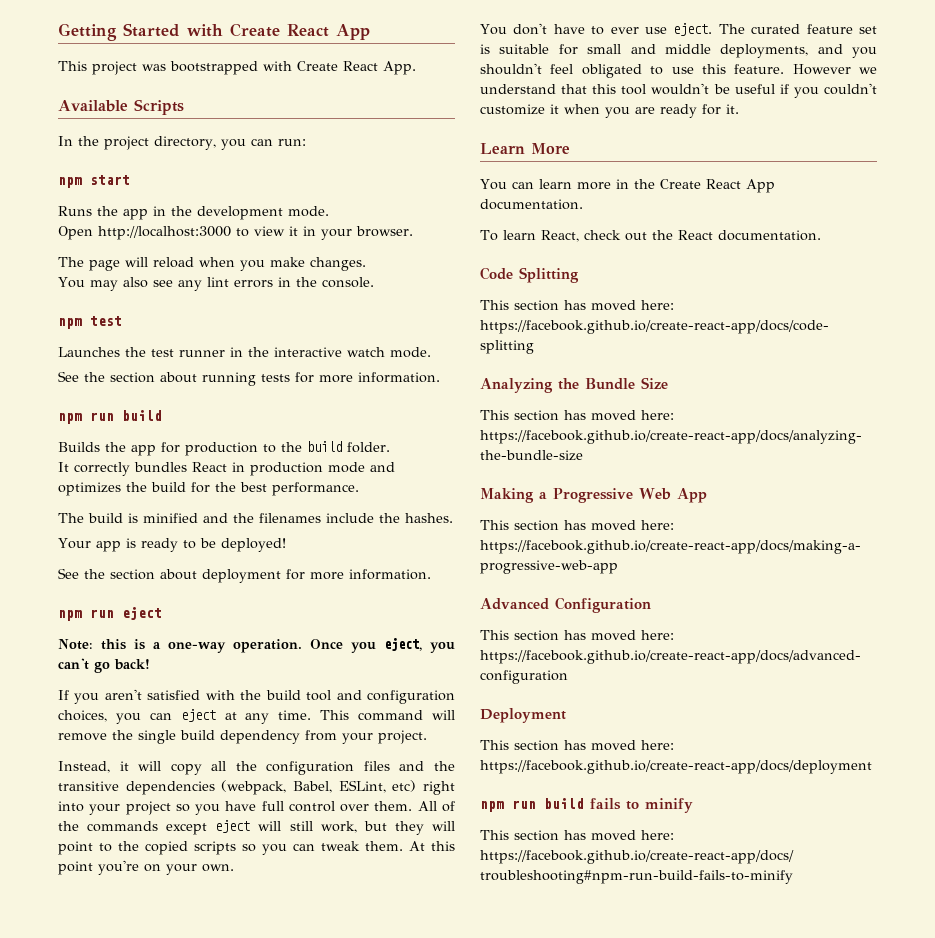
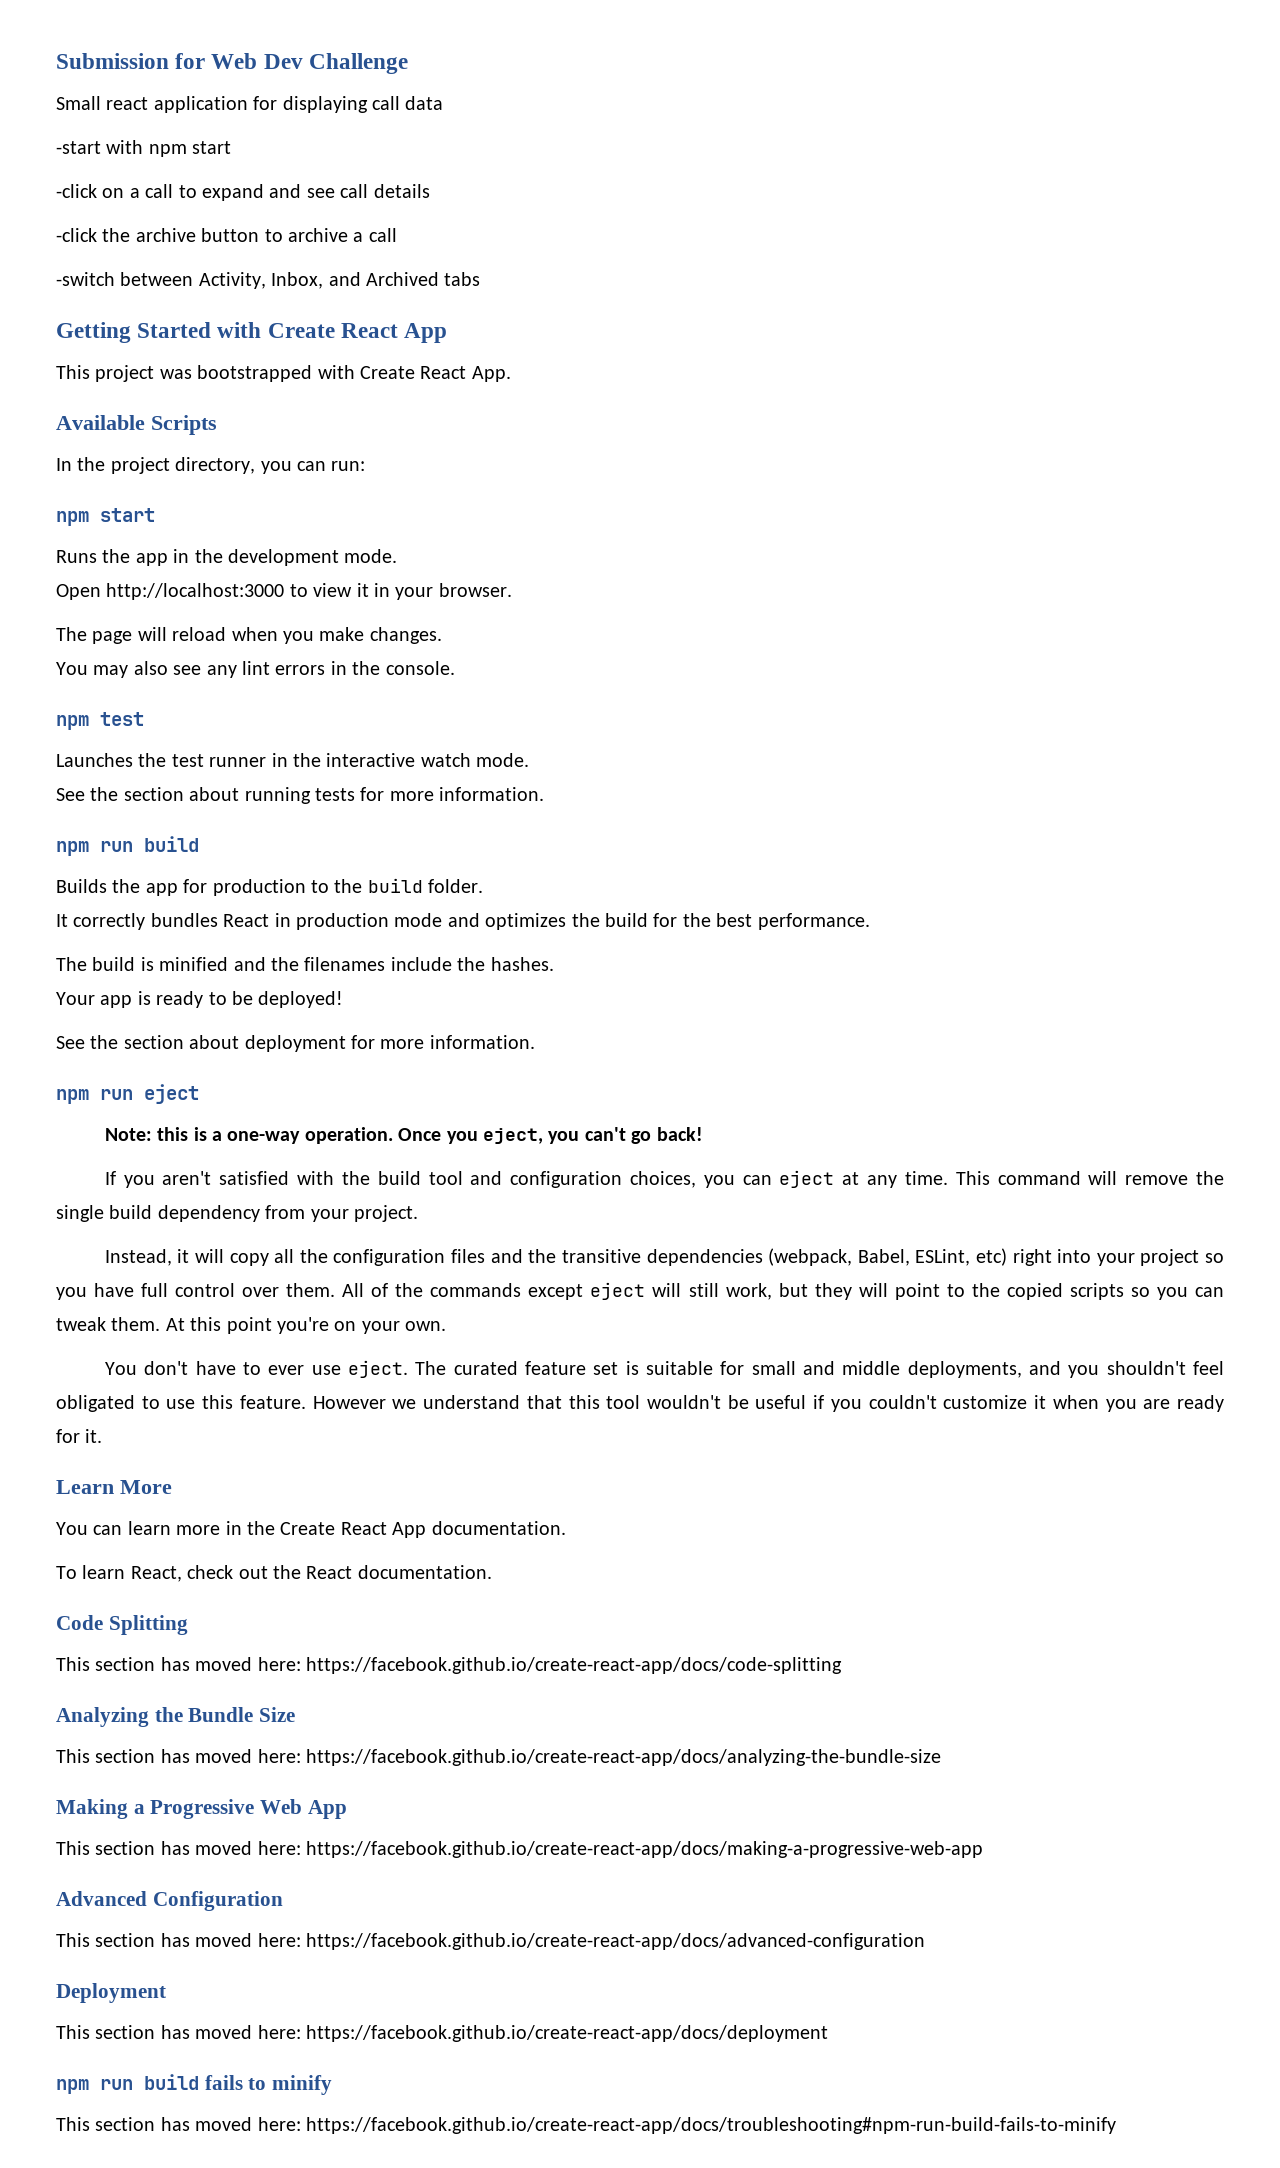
(58, 32) none -> [56,53,408,74] [56,96,444,113] [56,140,232,157] [56,184,430,201] [56,228,397,242] [56,272,481,289] Submission for Web Dev Challenge // Small react application for displaying call data // -start with npm start // -click on a call to expand and see call details // -click the archive button to archive a call // -switch between Activity, Inbox, and Archived tabs //

